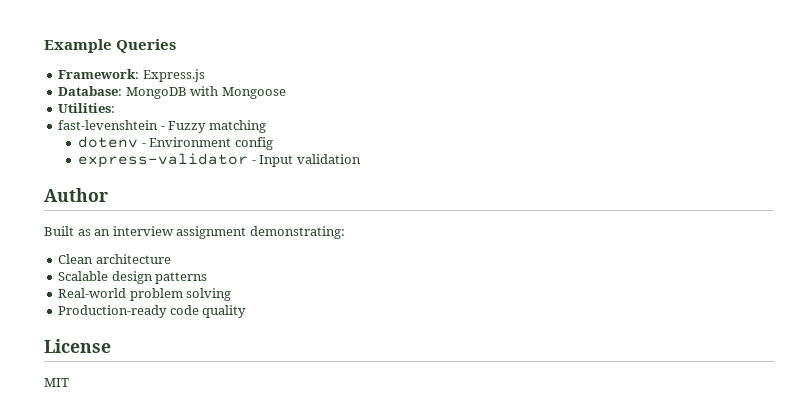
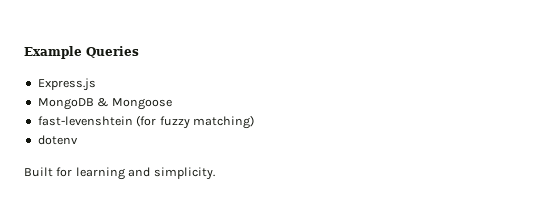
[58,69,140,79] Framework: -> (139, 52) none
[58,86,219,99] Database: MongoDB with -> [37,98,109,110] MongoDB &
[58,103,116,113] // Utilities: -> (172, 104) none
[160,120,266,133] [78,136,273,150] [78,153,361,168] [44,188,108,202] [44,226,345,239] [58,254,171,264] [58,271,208,284] [58,288,232,301] [58,305,247,318] [44,339,111,353] [44,378,69,387] - Fuzzy matching // dotenv - Environment config // express-validator - Input validation // Author // Built as an interview assignment demonstrating: // Clean architecture // Scalable design patterns // Real-world problem solving // Production-ready code quality // License // MIT -> [136,115,254,129] [37,135,78,145] [24,167,215,180] (for fuzzy matching) // dotenv // Built for learning and simplicity.

